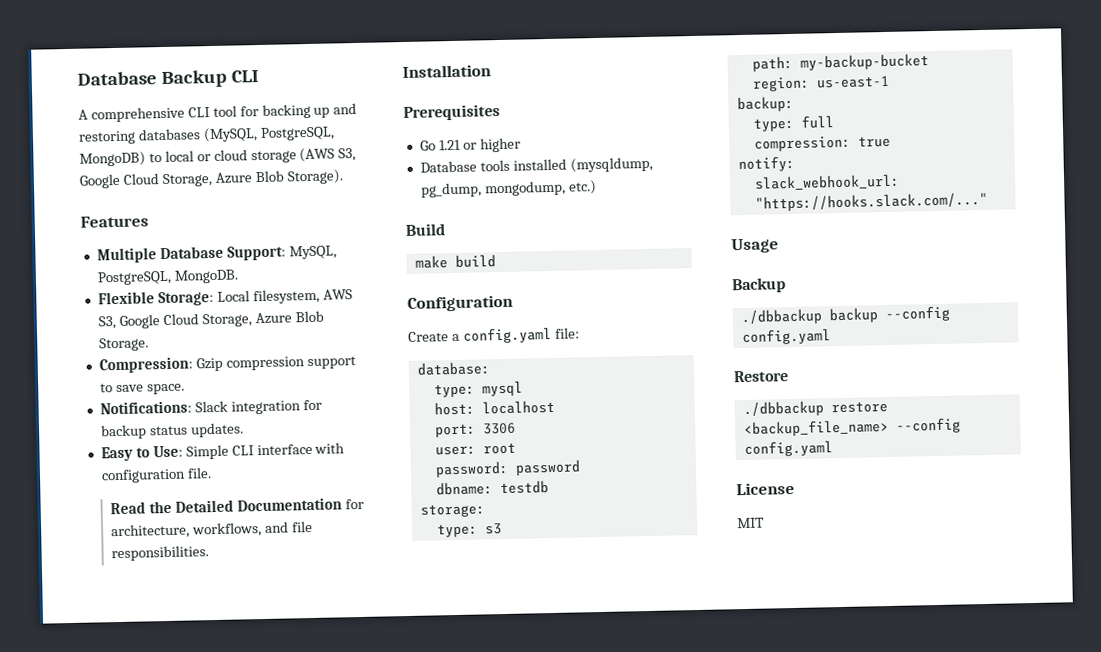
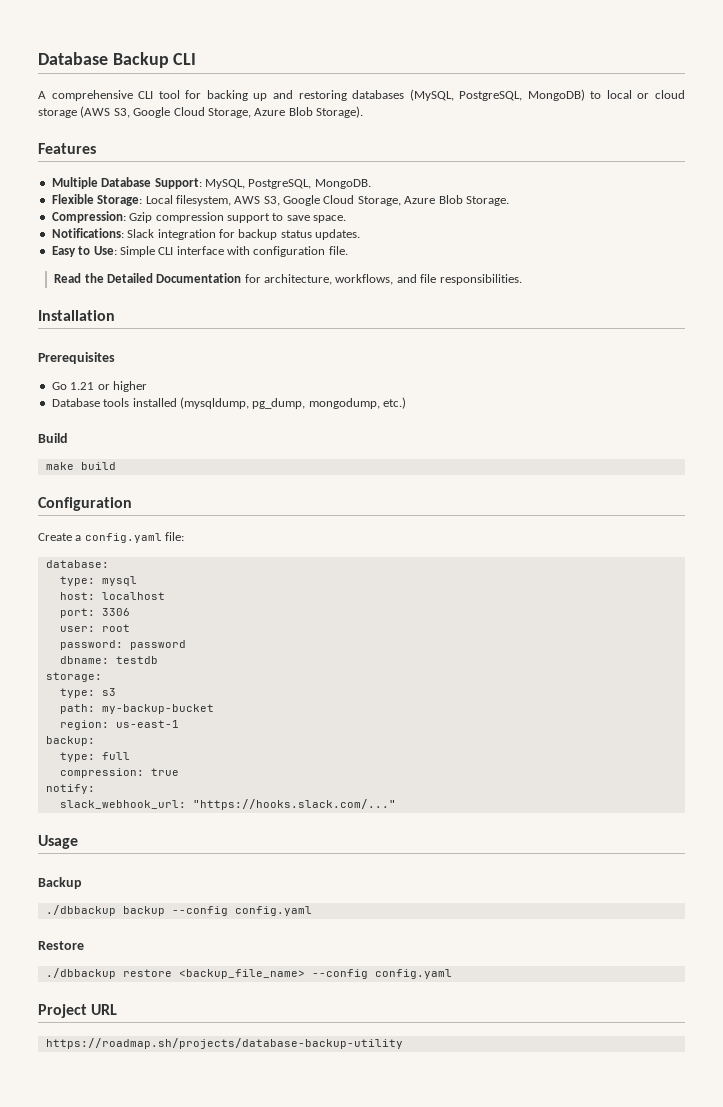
[736,481,795,496] [737,517,765,529] License // MIT -> [38,1004,118,1018] [45,1038,403,1049] Project URL // https://roadmap.sh/projects/database-backup-utility

